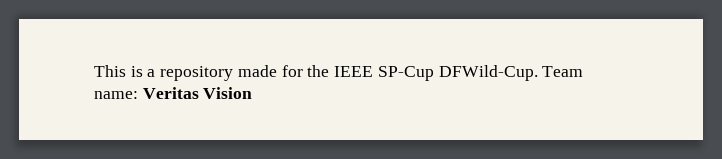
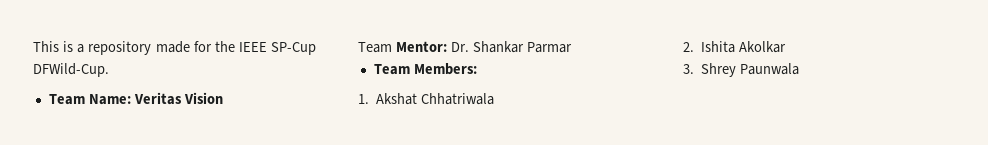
[542,66,584,77] [94,91,138,99] Team name: -> [48,94,131,105] // Team Name:
(253, 93) none -> [358,41,572,53] [373,63,477,75] [358,93,495,105] [683,41,787,53] [683,63,800,77] // Team Mentor: Dr. Shankar Parmar // Team Members: // 1. Akshat Chhatriwala // 2. Ishita Akolkar // 3. Shrey Paunwala

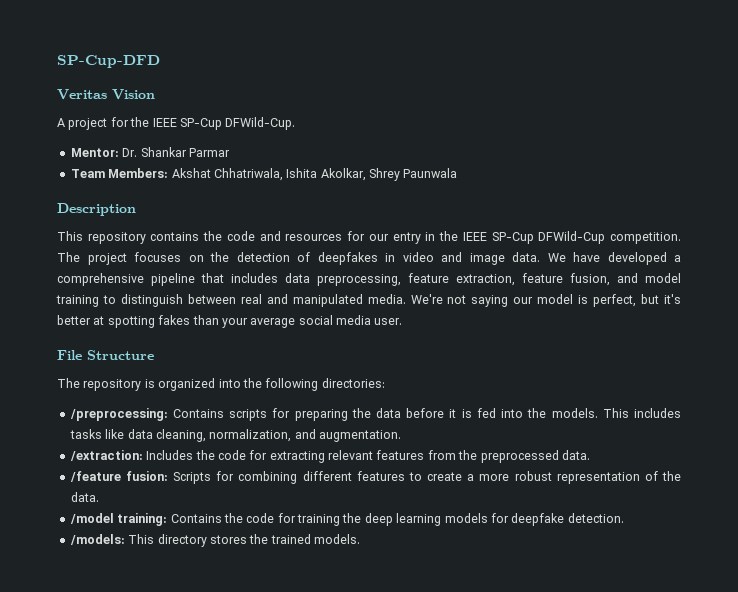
[33,41,190,55] This is a repository made -> [57,55,160,68] [57,89,155,100] [57,118,108,130] SP-Cup-DFD // Veritas Vision // A project
[48,92,223,105] [358,42,392,53] Team Name: Veritas Vision // Team -> (296, 123) none
[358,93,495,105] [683,41,787,53] [683,63,800,77] // 1. Akshat Chhatriwala // 2. Ishita Akolkar // 3. Shrey Paunwala -> [171,168,458,181] [57,203,136,216] [57,231,682,244] [57,252,681,265] [57,273,681,286] [56,294,681,307] [57,315,403,328] [57,350,154,360] [57,378,385,391] [69,408,681,421] [69,429,401,442] [69,450,590,463] [69,471,681,484] [70,492,99,502] [69,513,624,526] [69,534,360,547] Akshat Chhatriwala, Ishita Akolkar, Shrey Paunwala // Description // This repository contains the code and resources for our entry in the IEEE SP-Cup DFWild-Cup competition. The project focuses on the detection of deepfakes in video and image data. We have developed a comprehensive pipeline that includes data preprocessing, feature extraction, feature fusion, and model training to distinguish between real and manipulated media. We're not saying our model is perfect, but it's better at spotting fakes than your average social media user. // File Structure // The repository is organized into the following directories: // /preprocessing: Contains scripts for preparing the data before it is fed into the models. This includes tasks like data cleaning, normalization, and augmentation. // /extraction: Includes the code for extracting relevant features from the preprocessed data. // /feature fusion: Scripts for combining different features to create a more robust representation of the data. // /model training: Contains the code for training the deep learning models for deepfake detection. // /models: This directory stores the trained models.

